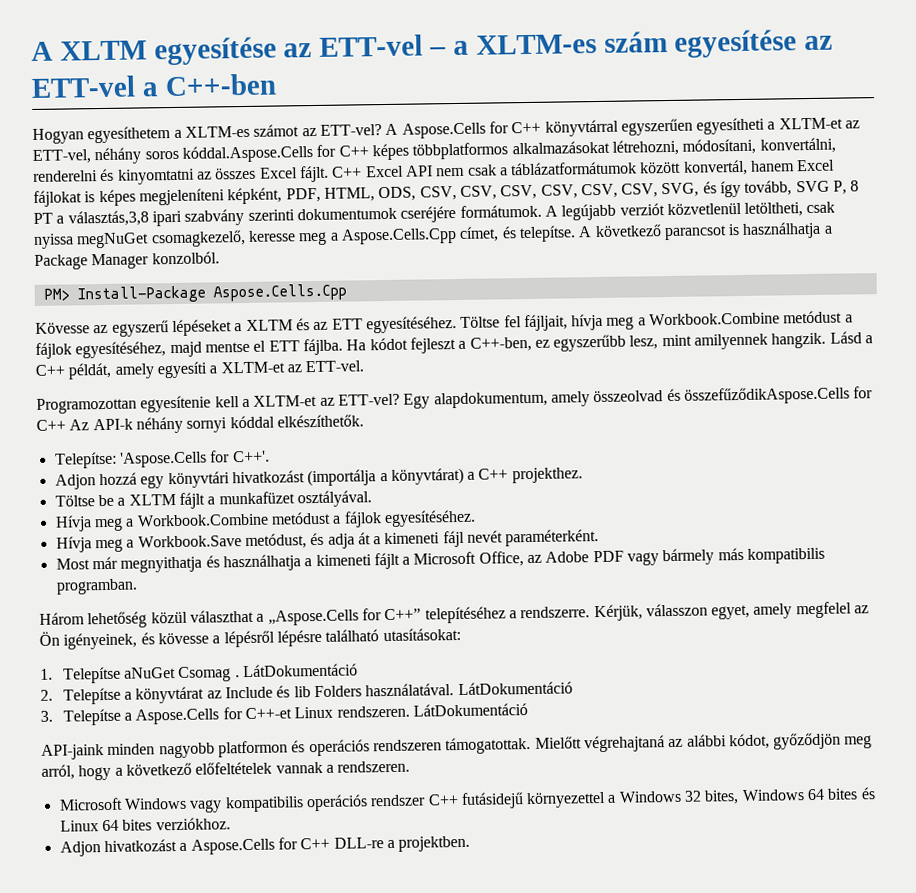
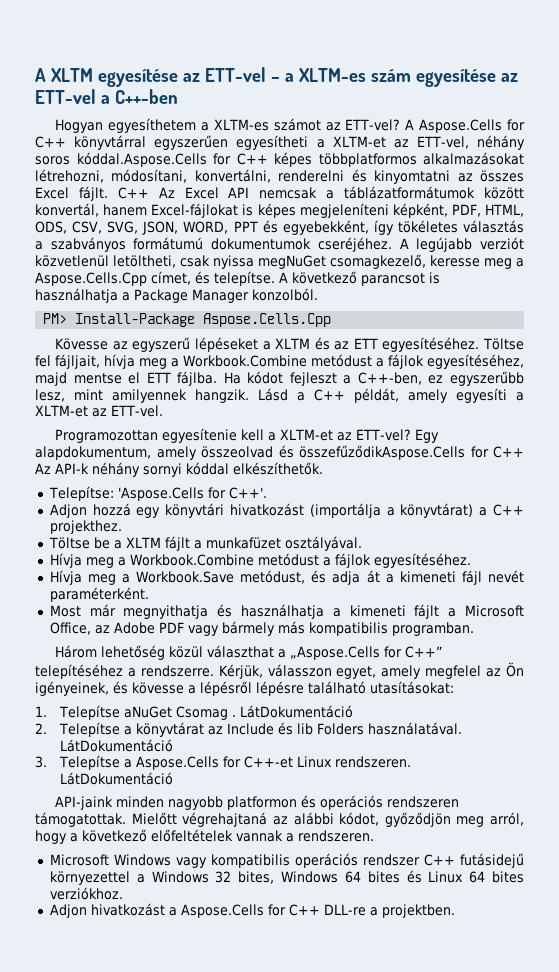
(363, 172) none -> [158,187,175,198] Az
[436,164,497,177] nem csak -> [259,187,318,199] nemcsak
[796,159,836,172] [33,190,82,207] Excel fájlokat -> [151,203,239,218] Excel-fájlokat
[459,180,860,200] [33,204,542,227] CSV, CSV, CSV, CSV, CSV, SVG, és így tovább, SVG P, 8 PT a választás,3,8 ipari szabvány szerinti dokumentumok cseréjére formátumok. -> [107,220,524,235] [35,237,392,252] SVG, JSON, WORD, PPT és egyebekként, így tökéletes választás a szabványos formátumú dokumentumok cseréjéhez.

